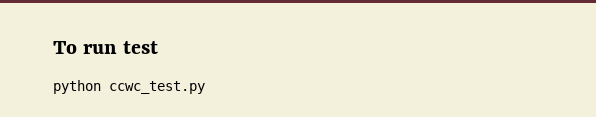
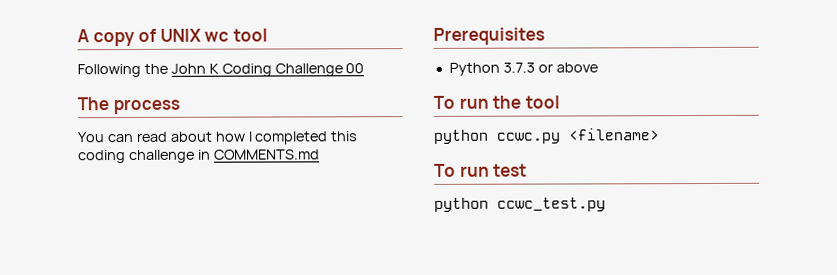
(53, 47) none -> [77,28,268,47] [77,63,365,78] [77,97,180,115] [77,131,359,145] [78,149,320,164] [433,27,545,45] [448,62,598,76] [433,95,560,109] [433,128,660,144] A copy of UNIX wc tool // Following the John K Coding Challenge 00 // The process // You can read about how I completed this coding challenge in COMMENTS.md // Prerequisites // Python 3.7.3 or above // To run the tool // python ccwc.py <filename> //

